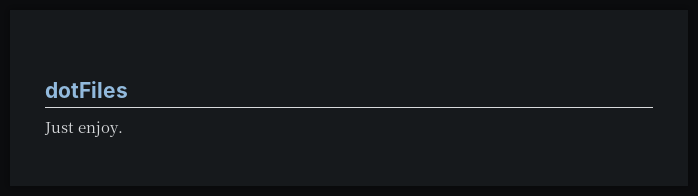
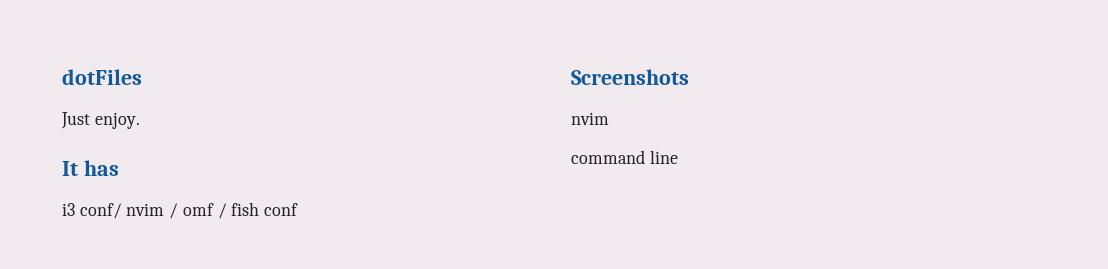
(124, 129) none -> [62,160,119,176] [62,202,299,219] [571,69,689,85] [571,112,609,125] [571,150,678,164] // It has // i3 conf/ nvim / omf / fish conf // Screenshots // nvim // command line

